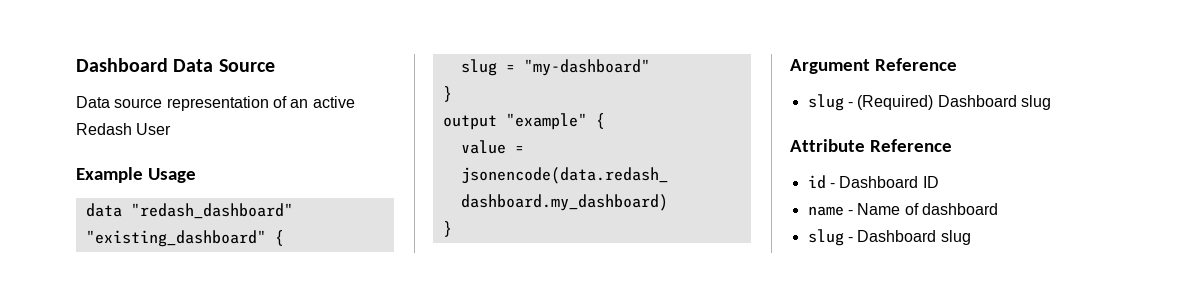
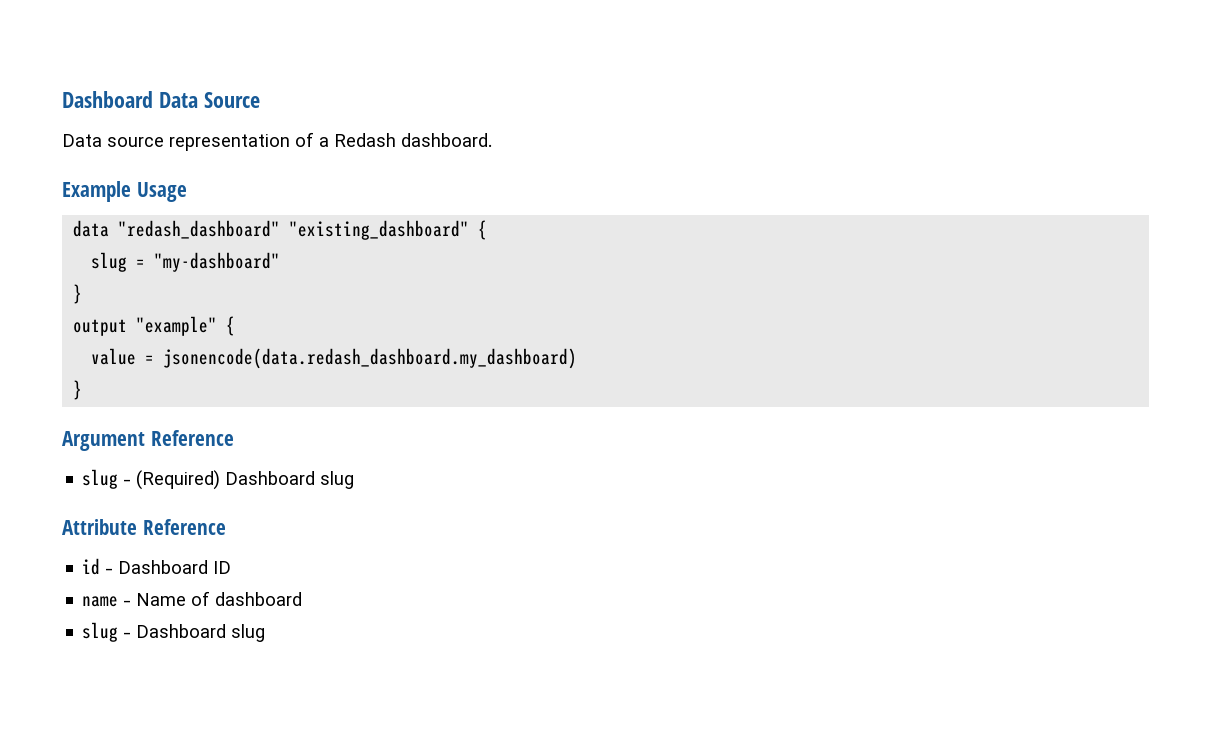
[290,96,355,108] [76,123,172,135] an active Redash User -> [319,133,492,147] a Redash dashboard.

